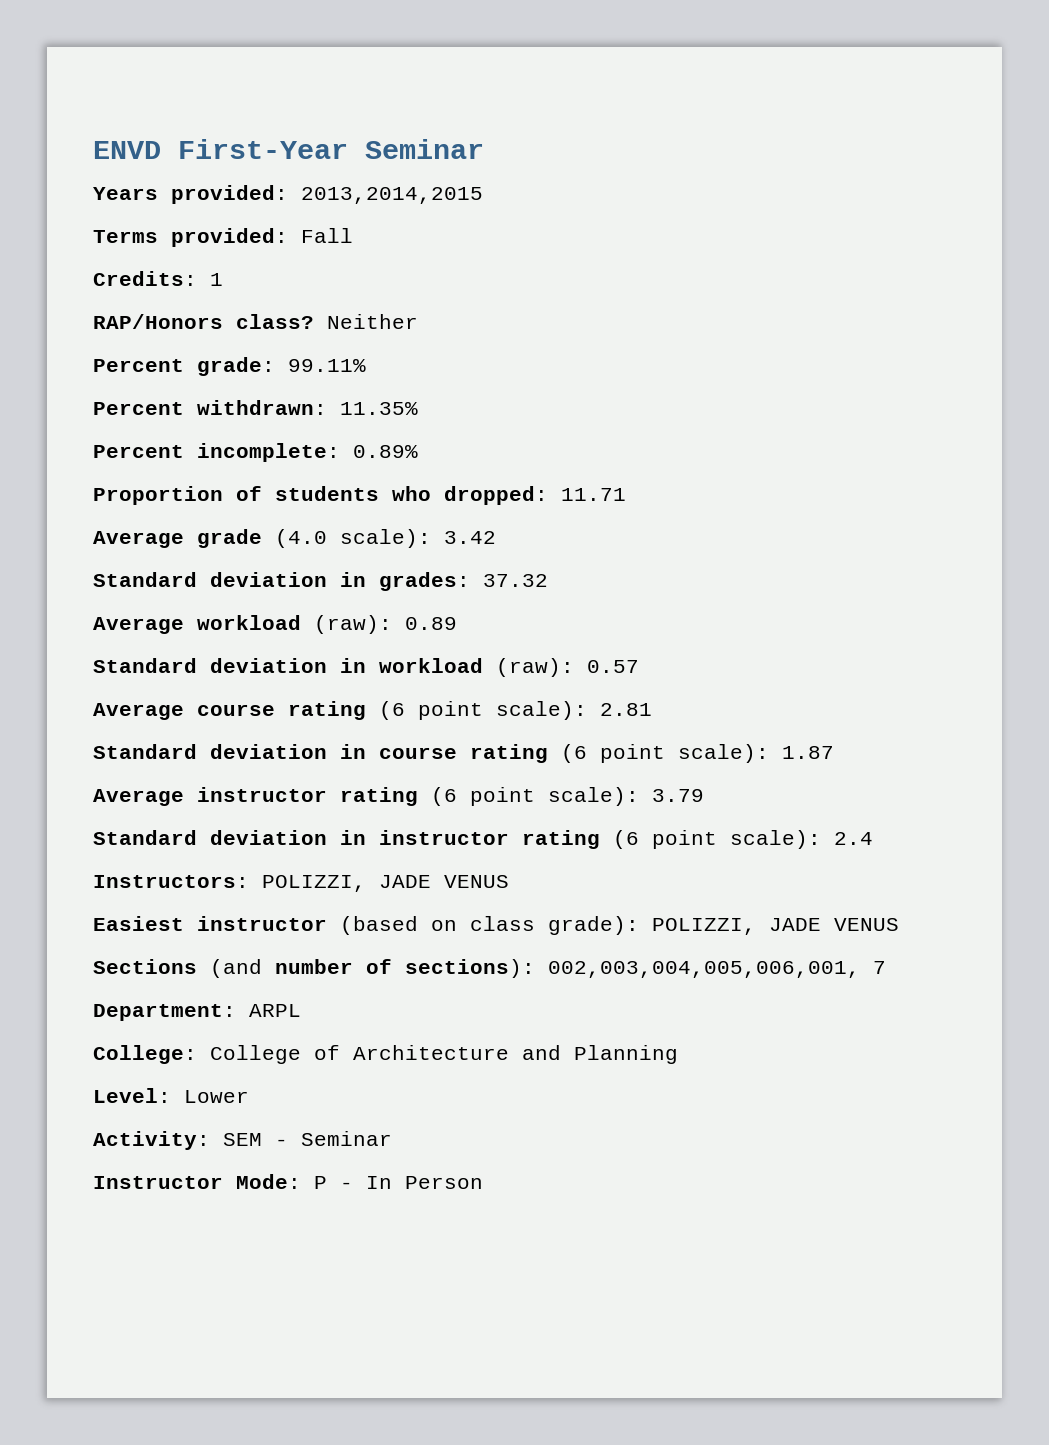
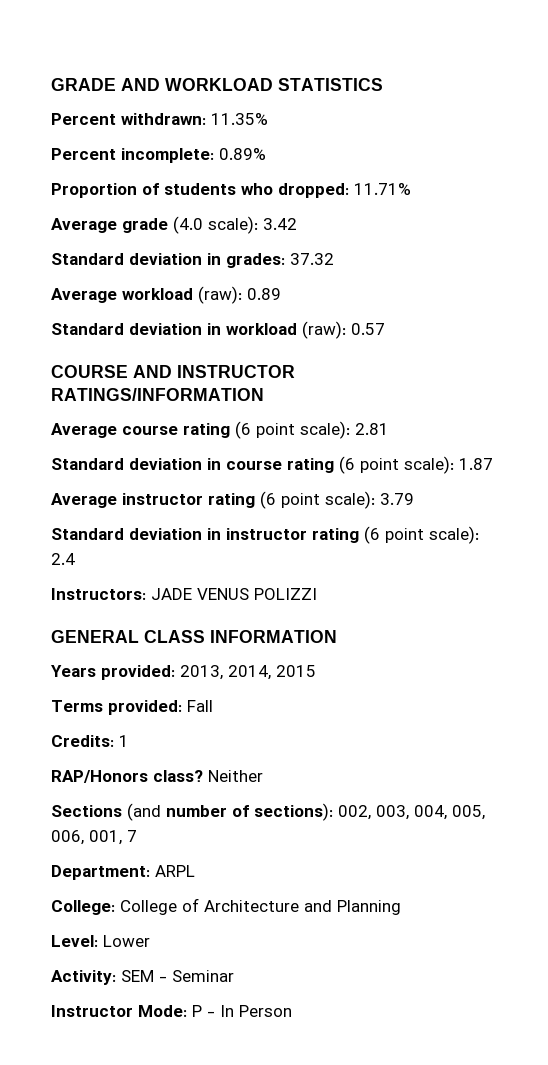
[93,139,484,159] [93,185,483,204] [93,228,353,247] [93,271,223,286] [93,314,418,329] [93,357,366,376] ENVD First-Year Seminar // Years provided: 2013,2014,2015 // Terms provided: Fall // Credits: 1 // RAP/Honors class? Neither // Percent grade: 99.11% -> [51,78,383,91] GRADE AND WORKLOAD STATISTICS
[561,488,626,501] 11.71 -> [354,183,411,195] 11.71%
(639, 666) none -> [51,365,295,378] [51,388,264,401] // COURSE AND INSTRUCTOR RATINGS/INFORMATION
[262,875,509,892] [93,916,899,935] POLIZZI, JADE VENUS // Easiest instructor (based on class grade): POLIZZI, JADE VENUS -> [151,588,317,600] [51,630,337,643] [51,665,316,680] [51,700,213,715] [51,735,129,747] [51,770,263,783] JADE VENUS POLIZZI // GENERAL CLASS INFORMATION // Years provided: 2013, 2014, 2015 // Terms provided: Fall // Credits: 1 // RAP/Honors class? Neither
[548,961,860,978] 002,003,004,005,006,001, -> [338,805,485,820] [51,830,122,845] 002, 003, 004, 005, 006, 001,

